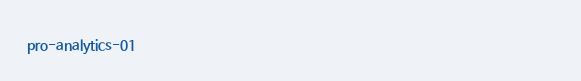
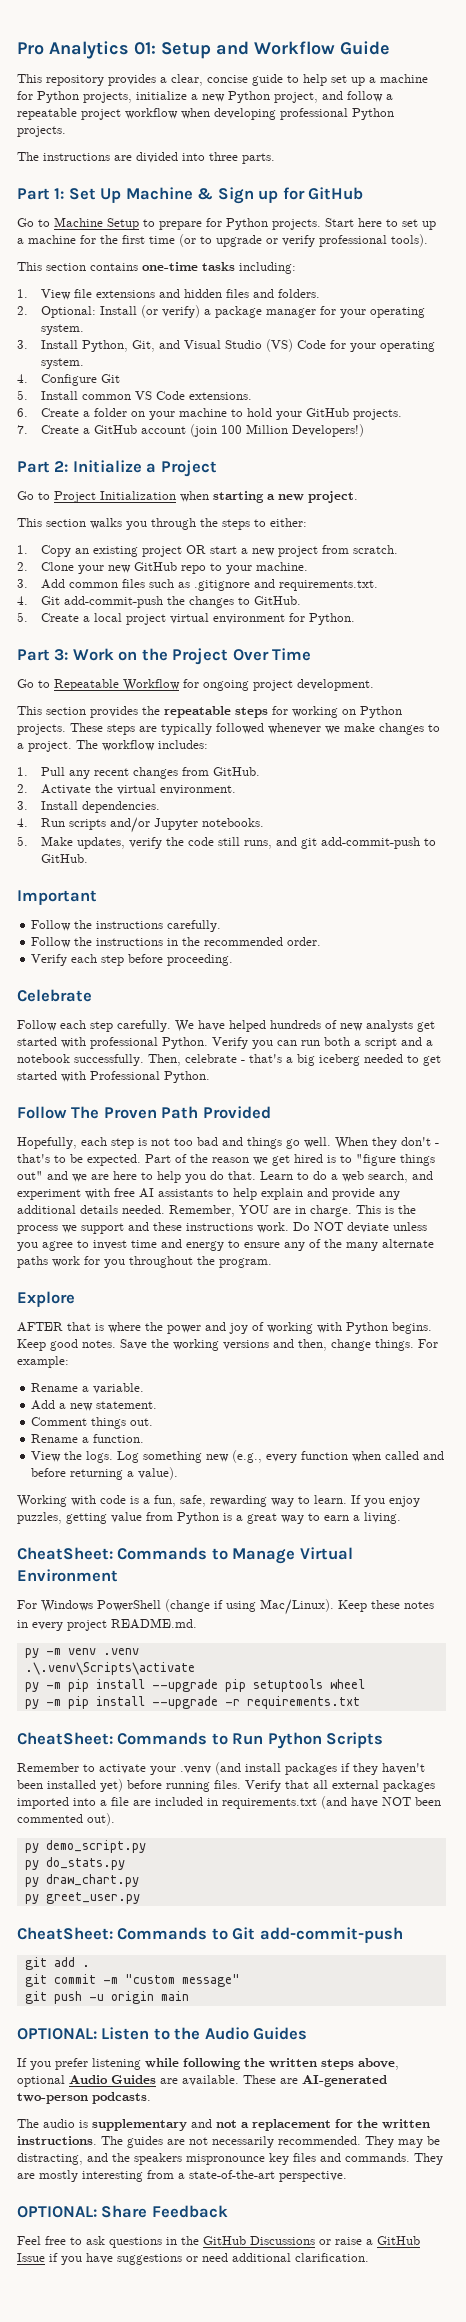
[27,39,136,55] pro-analytics-01 -> [17,41,390,59] [17,74,428,86] [17,91,393,103] [17,108,394,120] [17,126,66,137] [17,152,275,164] [17,187,364,204] [17,217,436,230] [17,234,428,247] [17,262,296,274] [17,289,320,300] [17,305,425,318] [40,324,84,335] [17,339,435,352] [40,358,84,369] [17,374,120,386] [17,390,252,400] [17,408,402,420] [17,424,364,437] [17,460,217,477] [17,491,358,503] [17,518,307,530] [17,545,398,557] [17,562,308,574] [17,579,378,591] [17,596,301,608] [17,612,355,625] [17,648,312,665] [17,679,374,691] [17,706,402,718] [17,723,440,735] [17,740,208,752] [17,767,260,779] [17,784,236,795] [17,801,160,813] [17,817,264,833] [17,836,436,849] [40,854,88,863] [17,890,97,905] [31,920,222,932] [31,937,322,948] [31,954,234,966] [17,989,92,1002] [17,1020,435,1032] [17,1037,433,1049] [17,1054,441,1066] [17,1071,210,1083] [17,1106,271,1119] [17,1137,439,1149] [17,1154,435,1166] [17,1171,433,1183] [17,1188,400,1200] [17,1205,416,1217] [17,1222,427,1234] [17,1239,434,1251] [17,1256,272,1268] [17,1291,75,1307] [17,1322,432,1334] [17,1339,438,1351] [17,1356,69,1368] [31,1383,145,1394] [31,1400,158,1411] [31,1417,154,1429] [31,1434,145,1443] [31,1450,445,1463] [31,1467,179,1480] [17,1495,420,1507] [17,1512,401,1524] [17,1547,353,1564] [17,1569,118,1582] [17,1599,434,1615] [17,1618,197,1631] [24,1648,139,1658] [24,1662,195,1675] [24,1679,365,1692] [24,1696,360,1709] [17,1732,384,1749] [17,1762,425,1775] [17,1779,435,1792] [17,1796,441,1809] [17,1813,115,1826] [24,1840,146,1853] [24,1857,125,1870] [24,1874,139,1887] [24,1892,140,1904] [17,1927,403,1943] [24,1957,90,1970] [24,1974,240,1987] [24,1991,189,2004] [17,2027,308,2040] [17,2058,399,2070] [17,2075,387,2087] [17,2092,151,2104] [17,2119,430,2131] [17,2136,440,2148] [17,2153,443,2165] [17,2170,347,2182] [17,2205,228,2218] [17,2236,420,2248] [17,2253,369,2265] Pro Analytics 01: Setup and Workflow Guide // This repository provides a clear, concise guide to help set up a machine for Python projects, initialize a new Python project, and follow a repeatable project workflow when developing professional Python projects. // The instructions are divided into three parts. // Part 1: Set Up Machine & Sign up for GitHub // Go to Machine Setup to prepare for Python projects. Start here to set up a machine for the first time (or to upgrade or verify professional tools). // This section contains one-time tasks including: // 1. View file extensions and hidden files and folders. // 2. Optional: Install (or verify) a package manager for your operating system. // 3. Install Python, Git, and Visual Studio (VS) Code for your operating system. // 4. Configure Git // 5. Install common VS Code extensions. // 6. Create a folder on your machine to hold your GitHub projects. // 7. Create a GitHub account (join 100 Million Developers!) // Part 2: Initialize a Project // Go to Project Initialization when starting a new project. // This section walks you through the steps to either: // 1. Copy an existing project OR start a new project from scratch. // 2. Clone your new GitHub repo to your machine. // 3. Add common files such as .gitignore and requirements.txt. // 4. Git add-commit-push the changes to GitHub. // 5. Create a local project virtual environment for Python. // Part 3: Work on the Project Over Time // Go to Repeatable Workflow for ongoing project development. // This section provides the repeatable steps for working on Python projects. These steps are typically followed whenever we make changes to a project. The workflow includes: // 1. Pull any recent changes from GitHub. // 2. Activate the virtual environment. // 3. Install dependencies. // 4. Run scripts and/or Jupyter notebooks. // 5. Make updates, verify the code still runs, and git add-commit-push to GitHub. // Important // Follow the instructions carefully. // Follow the instructions in the recommended order. // Verify each step before proceeding. // Celebrate // Follow each step carefully. We have helped hundreds of new analysts get started with professional Python. Verify you can run both a script and a notebook successfully. Then, celebrate - that's a big iceberg needed to get started with Professional Python. // Follow The Proven Path Provided // Hopefully, each step is not too bad and things go well. When they don't - that's to be expected. Part of the reason we get hired is to "figure things out" and we are here to help you do that. Learn to do a web search, and experiment with free AI assistants to help explain and provide any additional details needed. Remember, YOU are in charge. This is the process we support and these instructions work. Do NOT deviate unless you agree to invest time and energy to ensure any of the many alternate paths work for you throughout the program. // Explore // AFTER that is where the power and joy of working with Python begins. Keep good notes. Save the working versions and then, change things. For example: // Rename a variable. // Add a new statement. // Comment things out. // Rename a function. // View the logs. Log something new (e.g., every function when called and before returning a value). // Working with code is a fun, safe, rewarding way to learn. If you enjoy puzzles, getting value from Python is a great way to earn a living. // CheatSheet: Commands to Manage Virtual Environment // For Windows PowerShell (change if using Mac/Linux). Keep these notes in every project README.md. // py -m venv .venv // .\.venv\Scripts\activate // py -m pip install --upgrade pip setuptools wheel // py -m pip install --upgrade -r requirements.txt // CheatSheet: Commands to Run Python Scripts // Remember to activate your .venv (and install packages if they haven't been installed yet) before running files. Verify that all external packages imported into a file are included in requirements.txt (and have NOT been commented out). // py demo_script.py // py do_stats.py // py draw_chart.py // py greet_user.py // CheatSheet: Commands to Git add-commit-push // git add . // git commit -m "custom message" // git push -u origin main // OPTIONAL: Listen to the Audio Guides // If you prefer listening while following the written steps above, optional Audio Guides are available. These are AI-generated two-person podcasts. // The audio is supplementary and not a replacement for the written instructions. The guides are not necessarily recommended. They may be distracting, and the speakers mispronounce key files and commands. They are mostly interesting from a state-of-the-art perspective. // OPTIONAL: Share Feedback // Feel free to ask questions in the GitHub Discussions or raise a GitHub Issue if you have suggestions or need additional clarification.

